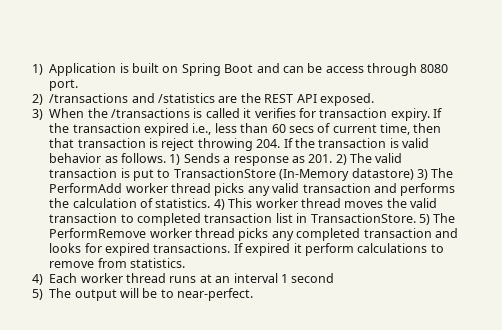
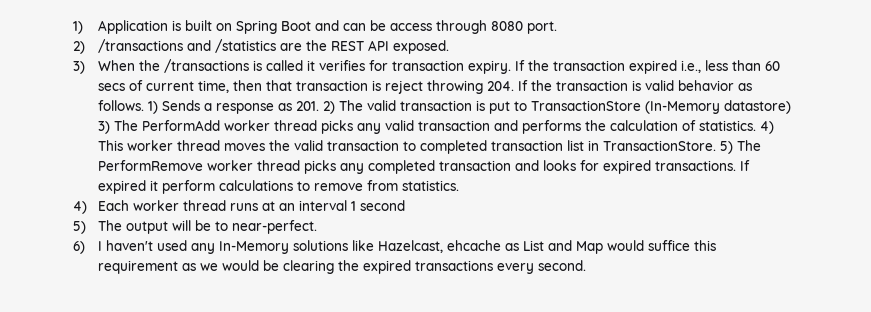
(254, 294) none -> [73,240,716,254] [97,260,586,274] // 6) I haven't used any In-Memory solutions like Hazelcast, ehcache as List and Map would suffice this requirement as we would be clearing the expired transactions every second.

